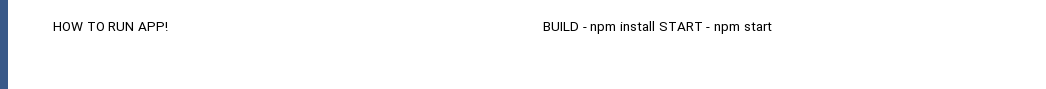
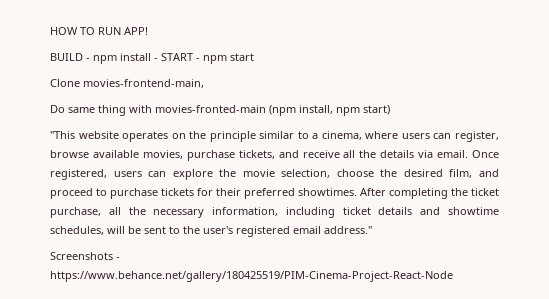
(655, 26) none -> [154,58,158,61] -
(772, 26) none -> [50,79,204,88] [50,105,390,116] [50,131,500,142] [50,150,500,161] [50,169,500,180] [50,188,499,199] [50,207,499,218] [50,226,372,237] [50,252,120,260] [50,271,453,282] // Clone movies-frontend-main, // Do same thing with movies-fronted-main (npm install, npm start) // "This website operates on the principle similar to a cinema, where users can register, browse available movies, purchase tickets, and receive all the details via email. Once registered, users can explore the movie selection, choose the desired film, and proceed to purchase tickets for their preferred showtimes. After completing the ticket purchase, all the necessary information, including ticket details and showtime schedules, will be sent to the user's registered email address." // Screenshots - https://www.behance.net/gallery/180425519/PIM-Cinema-Project-React-Node

